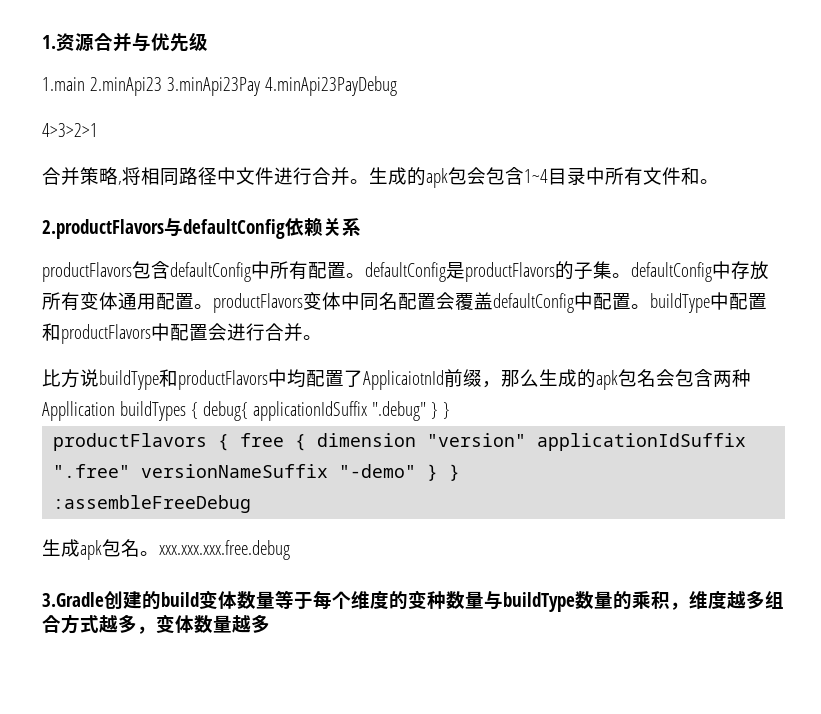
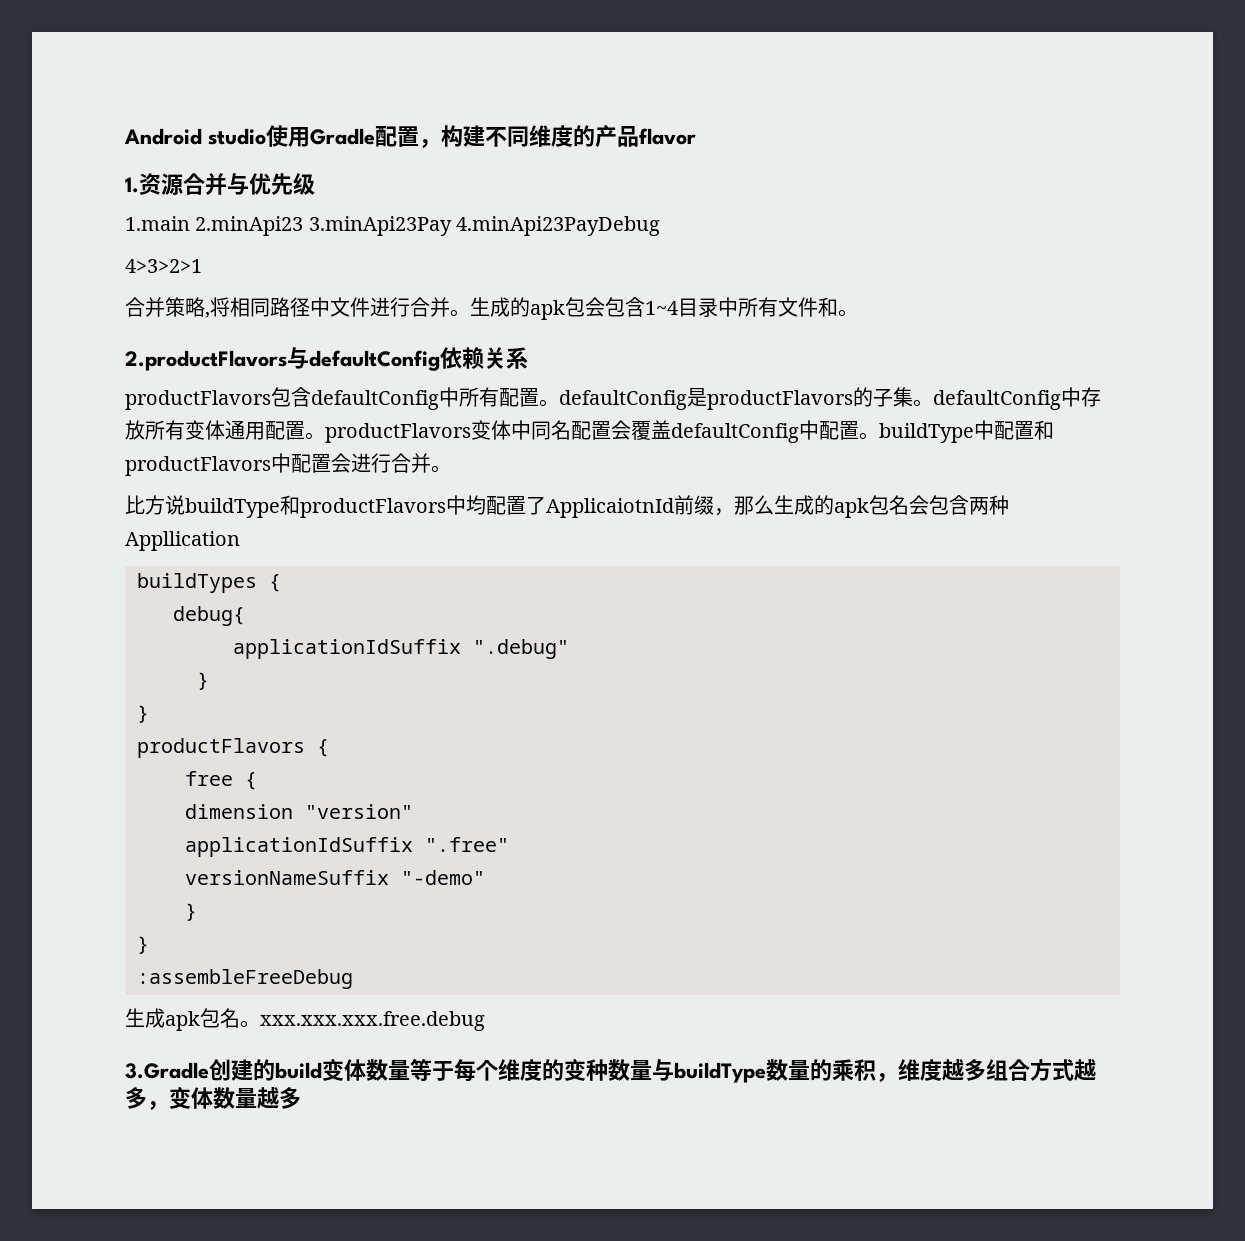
(42, 42) none -> [124,125,696,148] Android studio使用Gradle配置，构建不同维度的产品flavor //
(115, 411) none -> (240, 541) //
(198, 410) none -> (281, 583) //
(248, 411) none -> (245, 616) //
[430,402,438,419] } -> [197,672,209,690] // } //
(230, 442) none -> (329, 748) //
(307, 442) none -> (257, 781) //
(527, 440) none -> (413, 811) //
(131, 471) none -> (509, 844) //
[427,464,439,481] } -> [185,903,197,921] // } //

